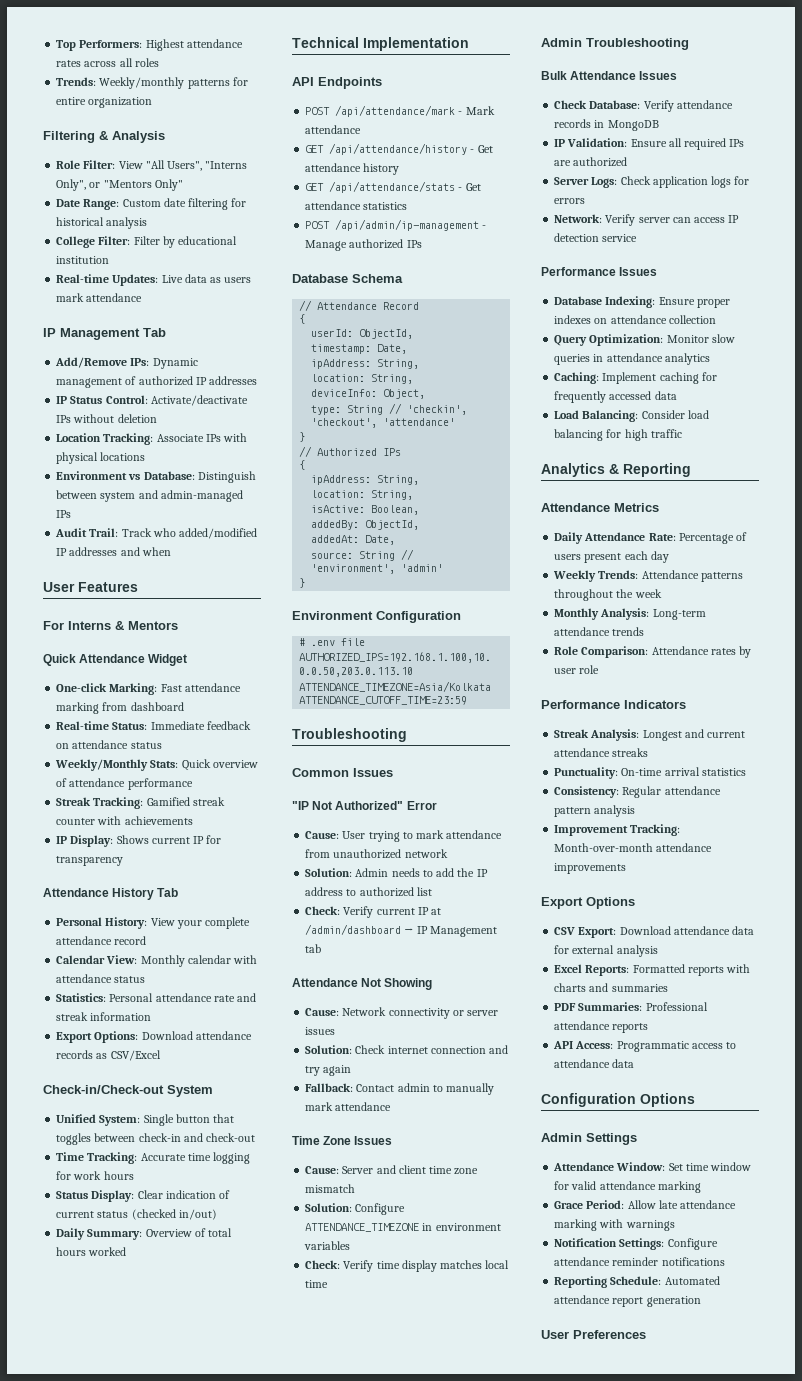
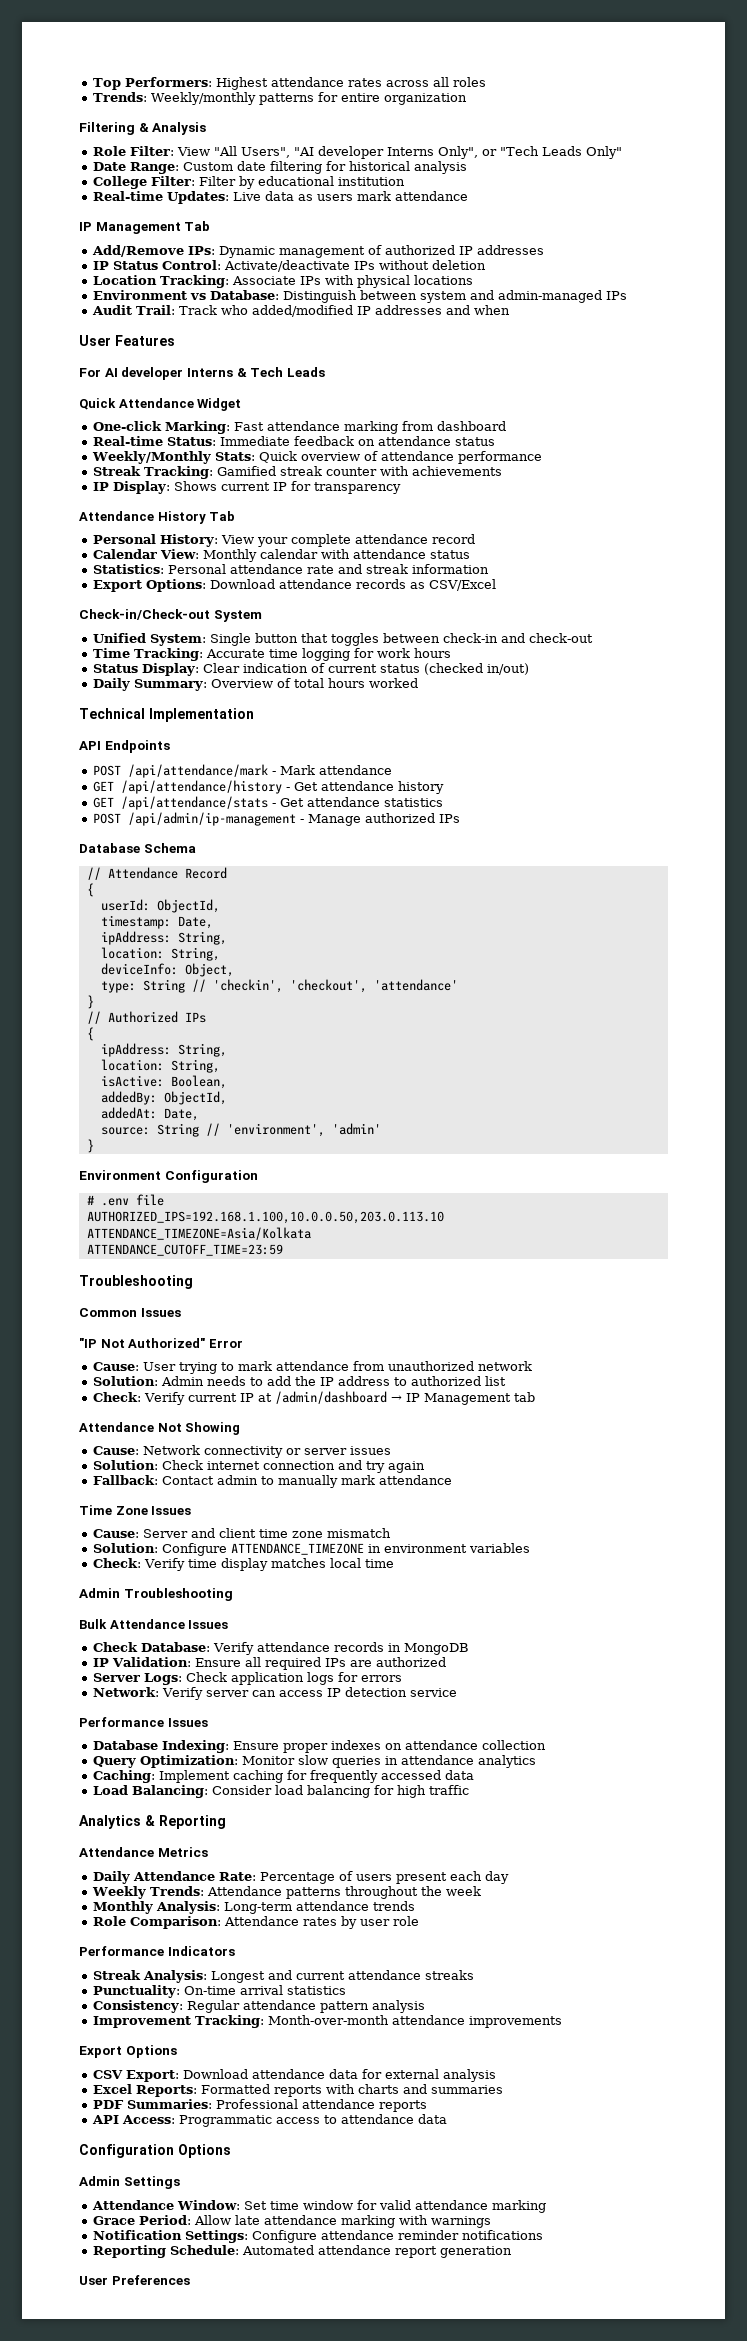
[205,161,248,169] [56,179,152,191] "Interns Only", or "Mentors -> [293,146,582,159] "AI developer Interns Only", or "Tech Leads
[68,621,178,630] Interns & Mentors -> [104,367,325,380] AI developer Interns & Tech Leads

